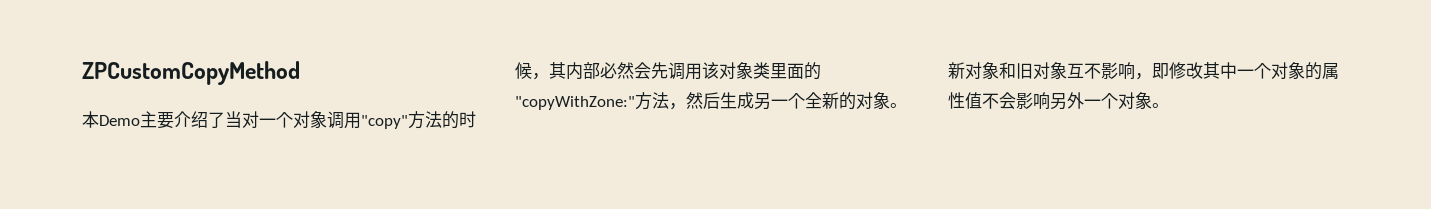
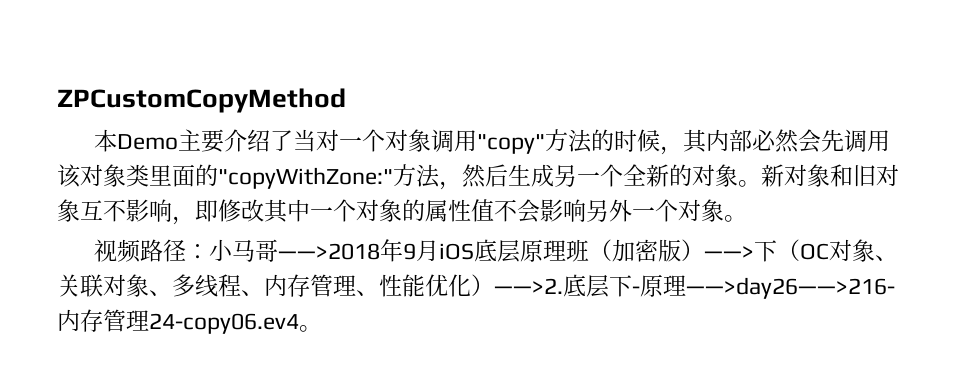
(1169, 105) none -> [94,239,899,263] [57,274,895,299] [57,309,322,334] // 视频路径：小马哥——>2018年9月iOS底层原理班（加密版）——>下（OC对象、关联对象、多线程、内存管理、性能优化）——>2.底层下-原理——>day26——>216-内存管理24-copy06.ev4。

